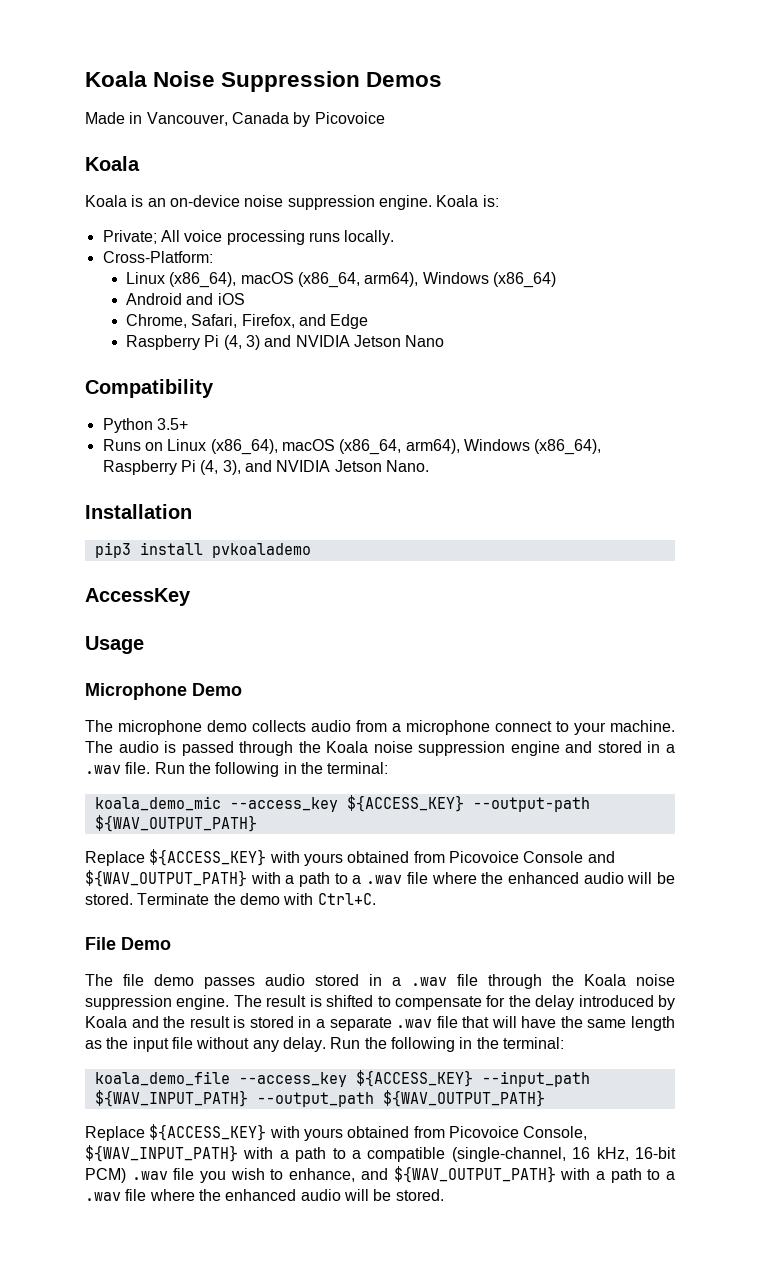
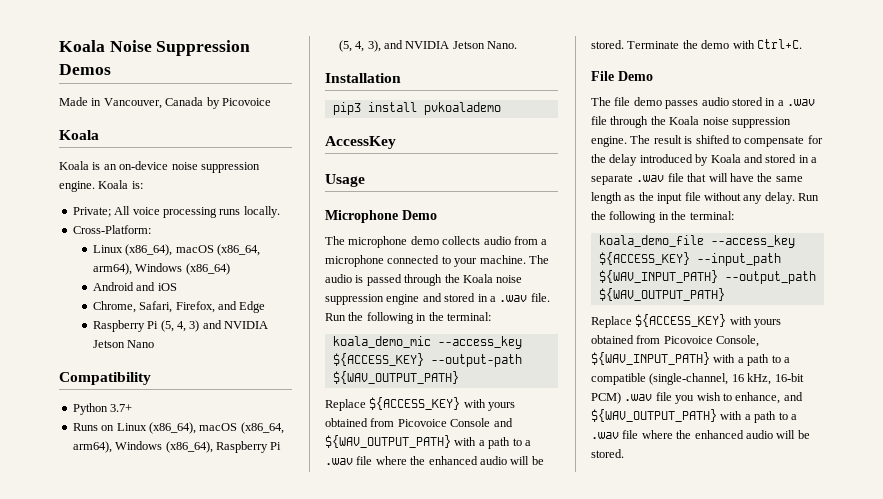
[223,335,242,350] (4, -> [160,320,187,332] (5, 4,
[156,418,188,430] 3.5+ -> [110,404,133,412] 3.7+
[200,460,219,475] (4, -> [338,40,365,52] (5, 4,
[495,721,552,732] connect -> [387,255,440,264] connected
[163,1016,246,1028] the result is -> (763, 158) none

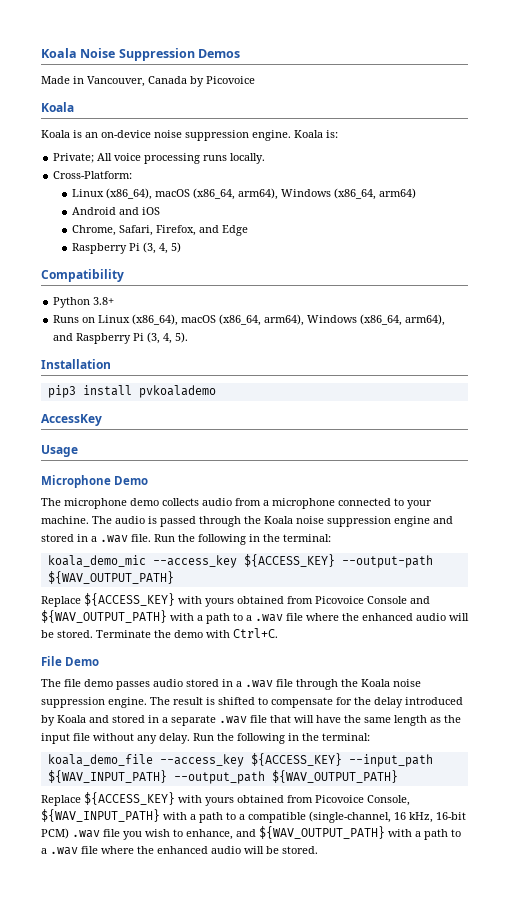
[185,263,230,275] (x86_64) -> [333,188,416,200] (x86_64, arm64)
[160,320,269,332] [92,340,155,348] (5, 4, 3) and NVIDIA Jetson Nano -> [142,242,181,254] (3, 4, 5)
[110,404,133,412] 3.7+ -> [93,297,115,305] 3.8+
[165,441,282,453] [338,40,517,52] (x86_64), Raspberry Pi (5, 4, 3), and NVIDIA Jetson Nano. -> [360,314,446,326] [53,332,189,344] (x86_64, arm64), and Raspberry Pi (3, 4, 5).

